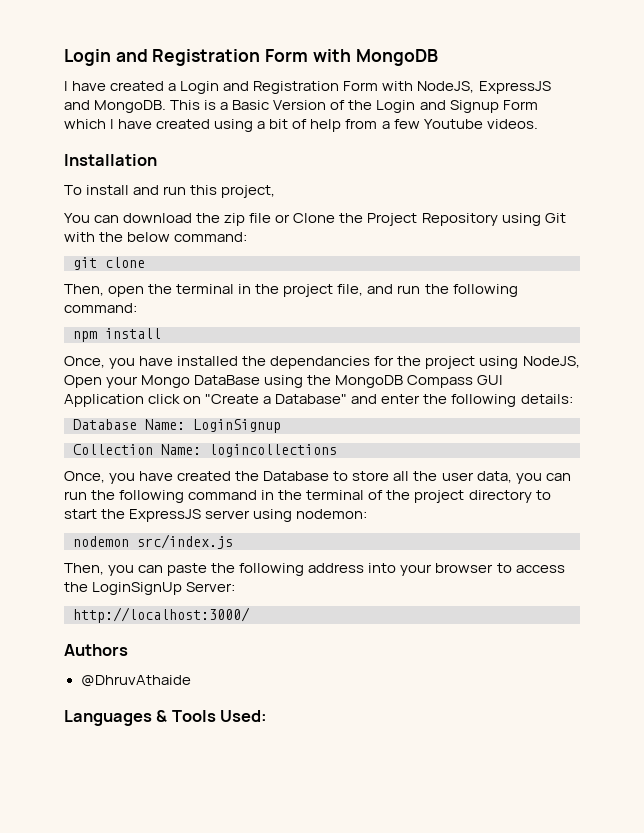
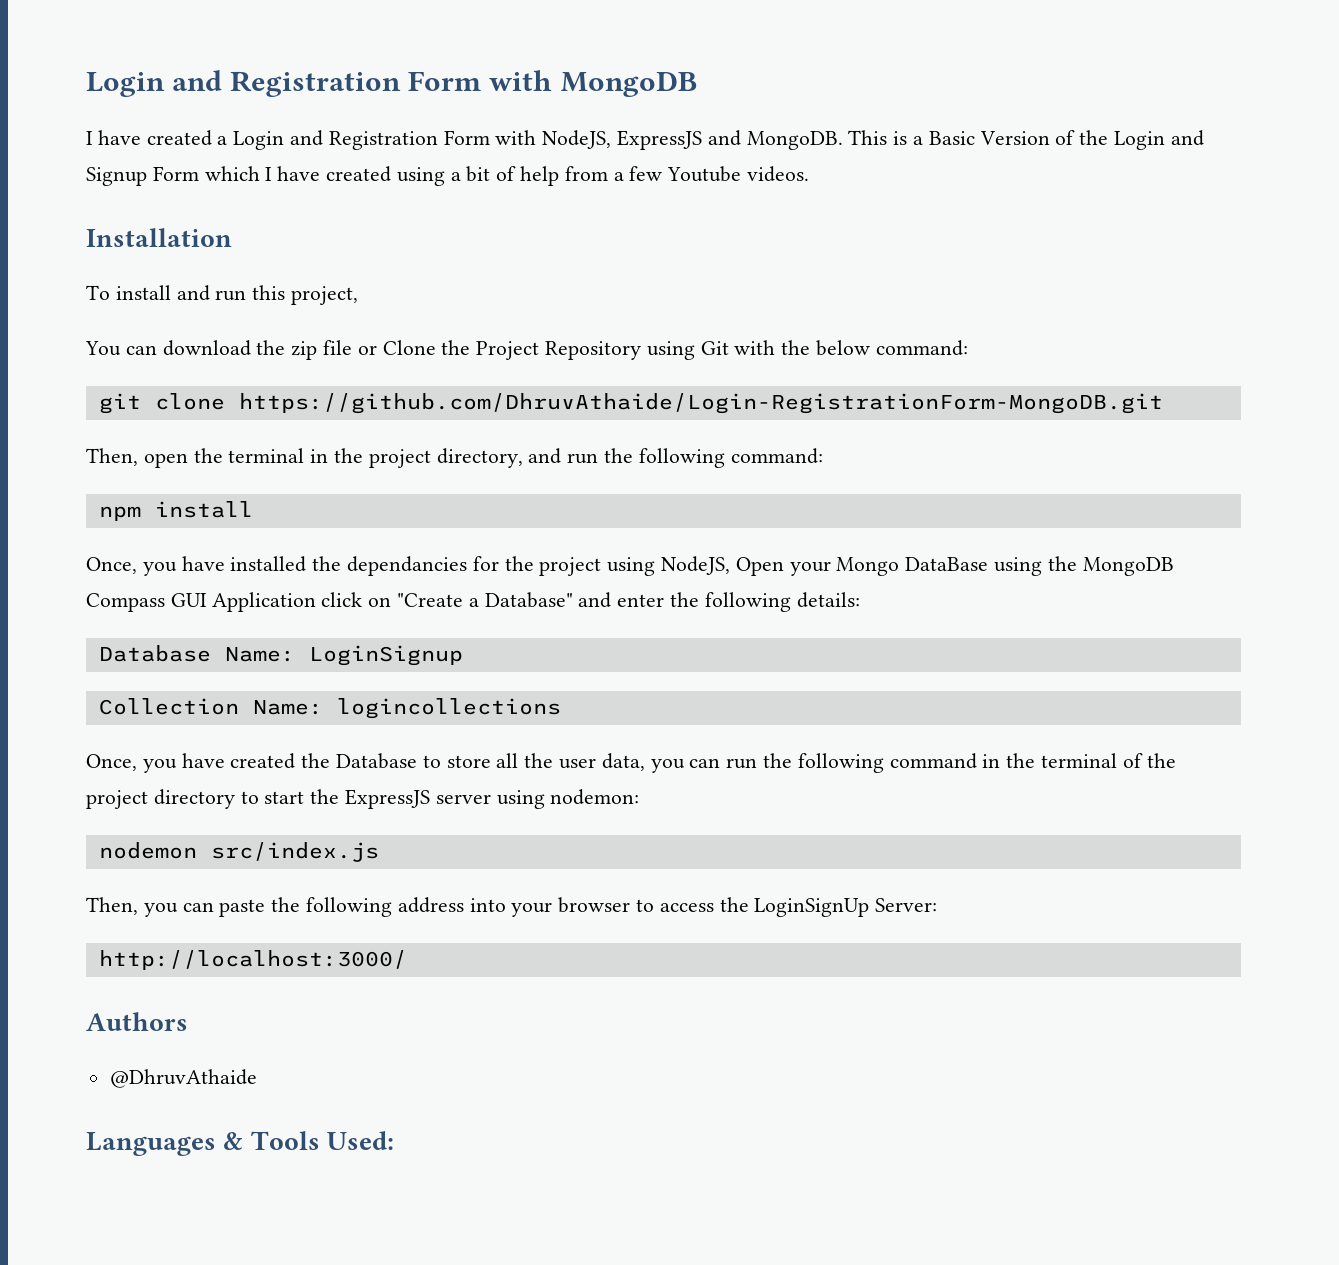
(145, 262) none -> [238,393,1163,414] https://github.com/DhruvAthaide/Login-RegistrationForm-MongoDB.git
[337,284,364,296] file, -> [436,448,523,468] directory,

